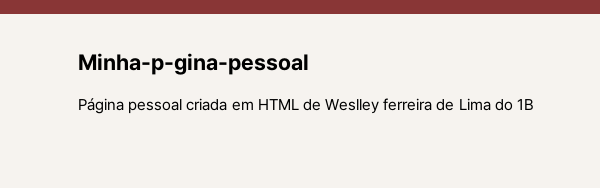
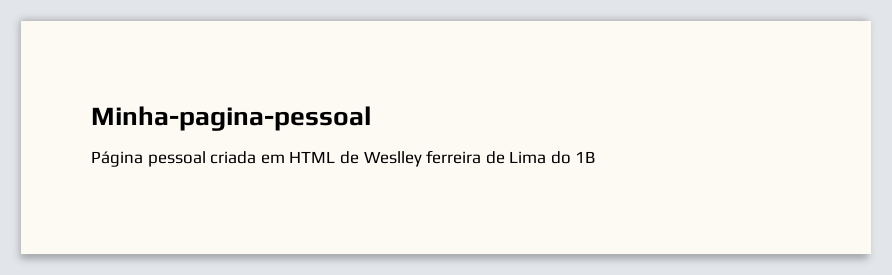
[78,53,309,75] Minha-p-gina-pessoal -> [91,106,371,131] Minha-pagina-pessoal

